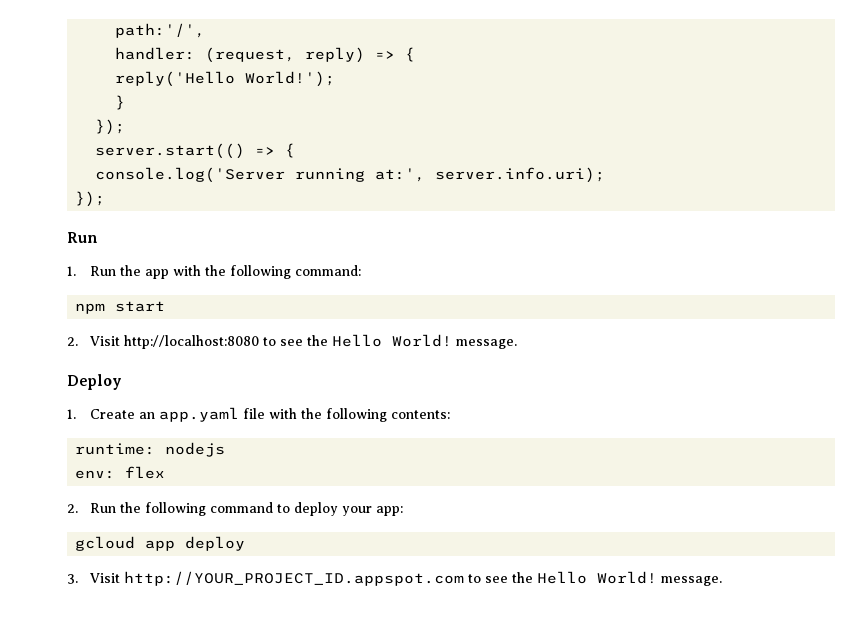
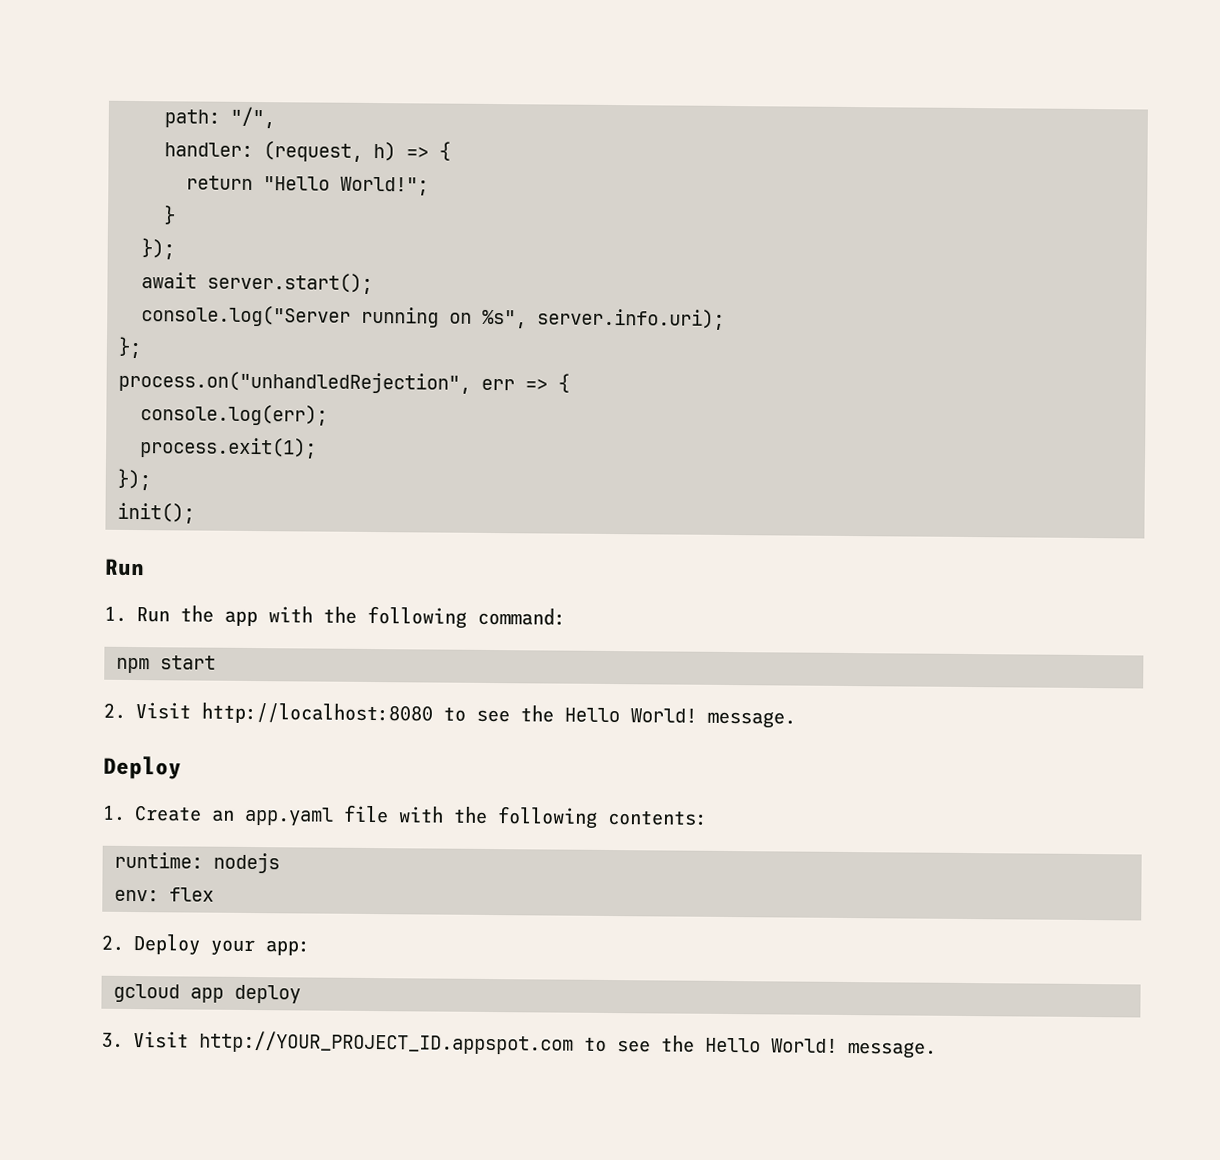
[115,23,206,38] path:'/', -> [164,106,275,129] path: "/",
[305,47,416,63] [115,71,336,87] reply) => { // reply('Hello World!'); -> [373,141,451,162] [186,175,429,196] h) => { // return "Hello World!";
[95,143,296,159] [95,167,606,183] [75,191,106,207] server.start(() => { // console.log('Server running at:', server.info.uri); // }); -> [141,272,373,294] [141,305,725,330] [118,336,142,359] [118,370,570,394] [140,404,328,426] [140,437,317,459] [117,468,151,491] [117,502,195,524] await server.start(); // console.log("Server running on %s", server.info.uri); // }; // process.on("unhandledRejection", err => { // console.log(err); // process.exit(1); // }); // init();
[89,502,338,516] Run the following command to deploy -> [133,934,201,956] Deploy

